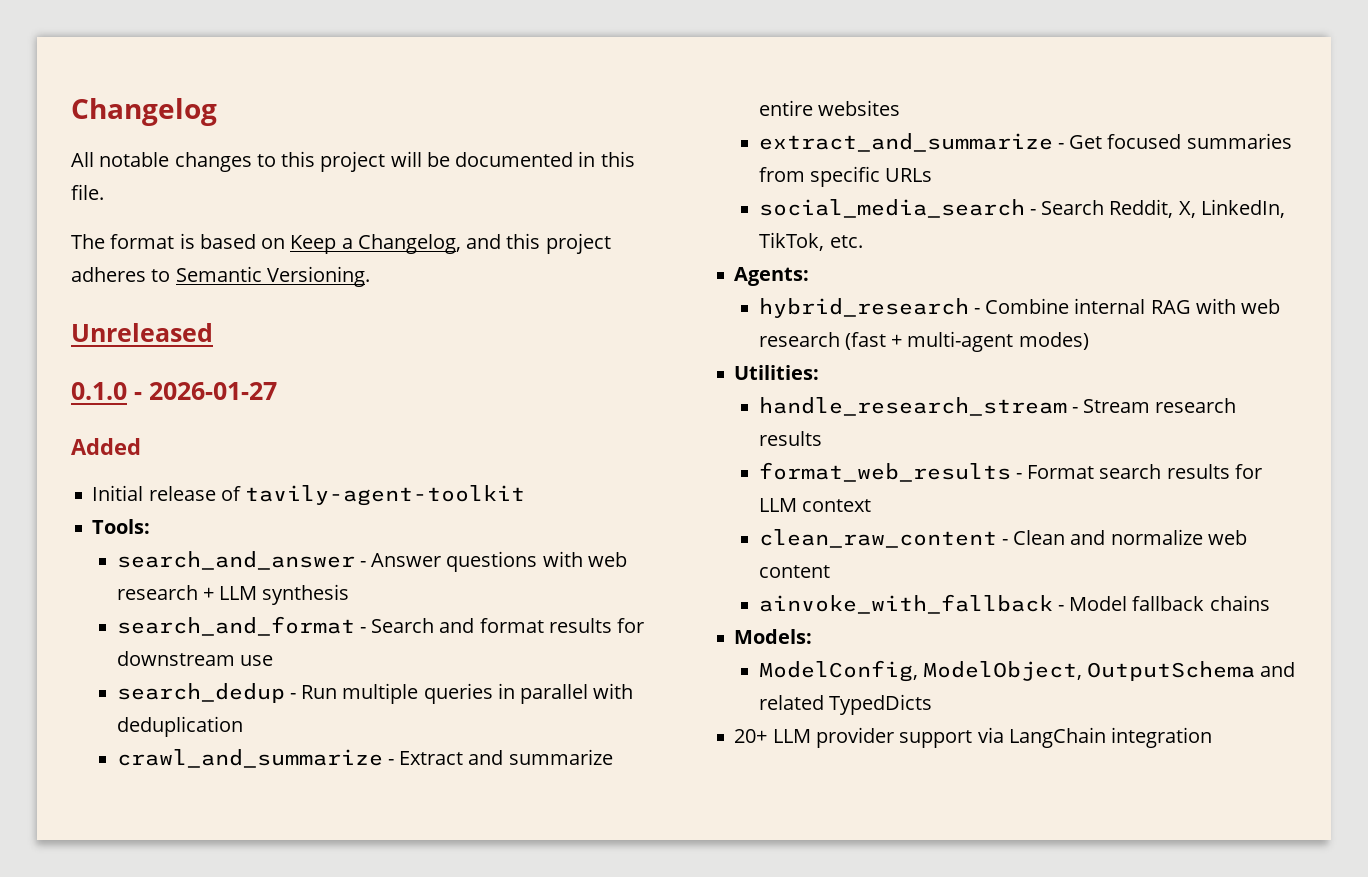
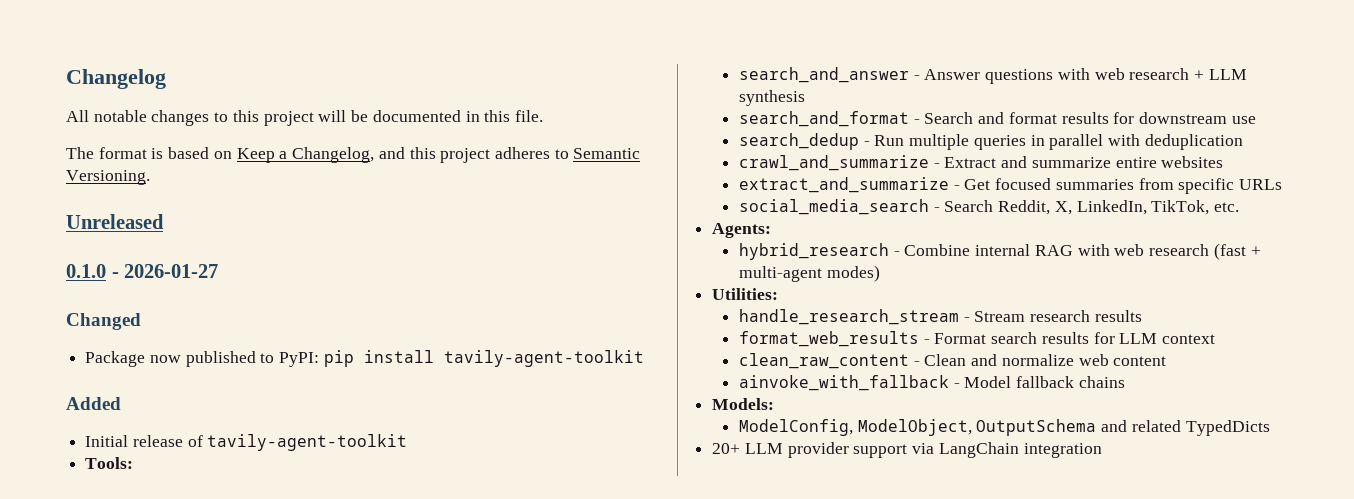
(277, 391) none -> [66,313,141,330] [85,350,644,367] // Changed // Package now published to PyPI: pip install tavily-agent-toolkit

